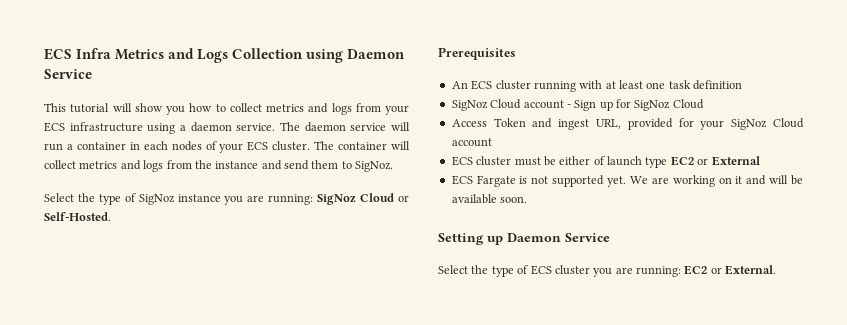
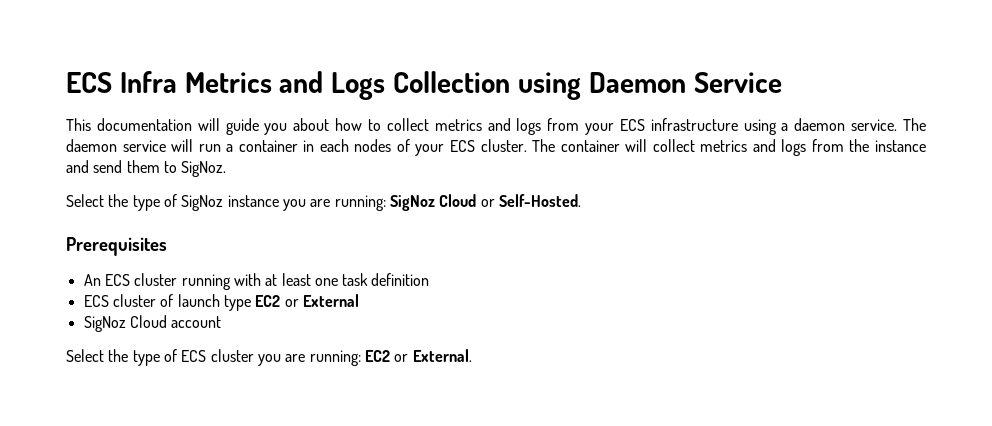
[70,103,185,115] tutorial will show you -> [96,118,330,135] documentation will guide you about
[451,99,704,111] [451,118,804,130] [451,138,492,147] [451,156,591,166] // SigNoz Cloud account - Sign up for SigNoz Cloud // Access Token and ingest URL, provided for your SigNoz Cloud account // ECS cluster must be either -> [83,294,156,307] // ECS cluster
[451,175,804,187] [451,194,528,204] [438,233,610,245] ECS Fargate is not supported yet. We are working on it and will be available soon. // Setting up Daemon Service -> [83,315,222,332] SigNoz Cloud account

